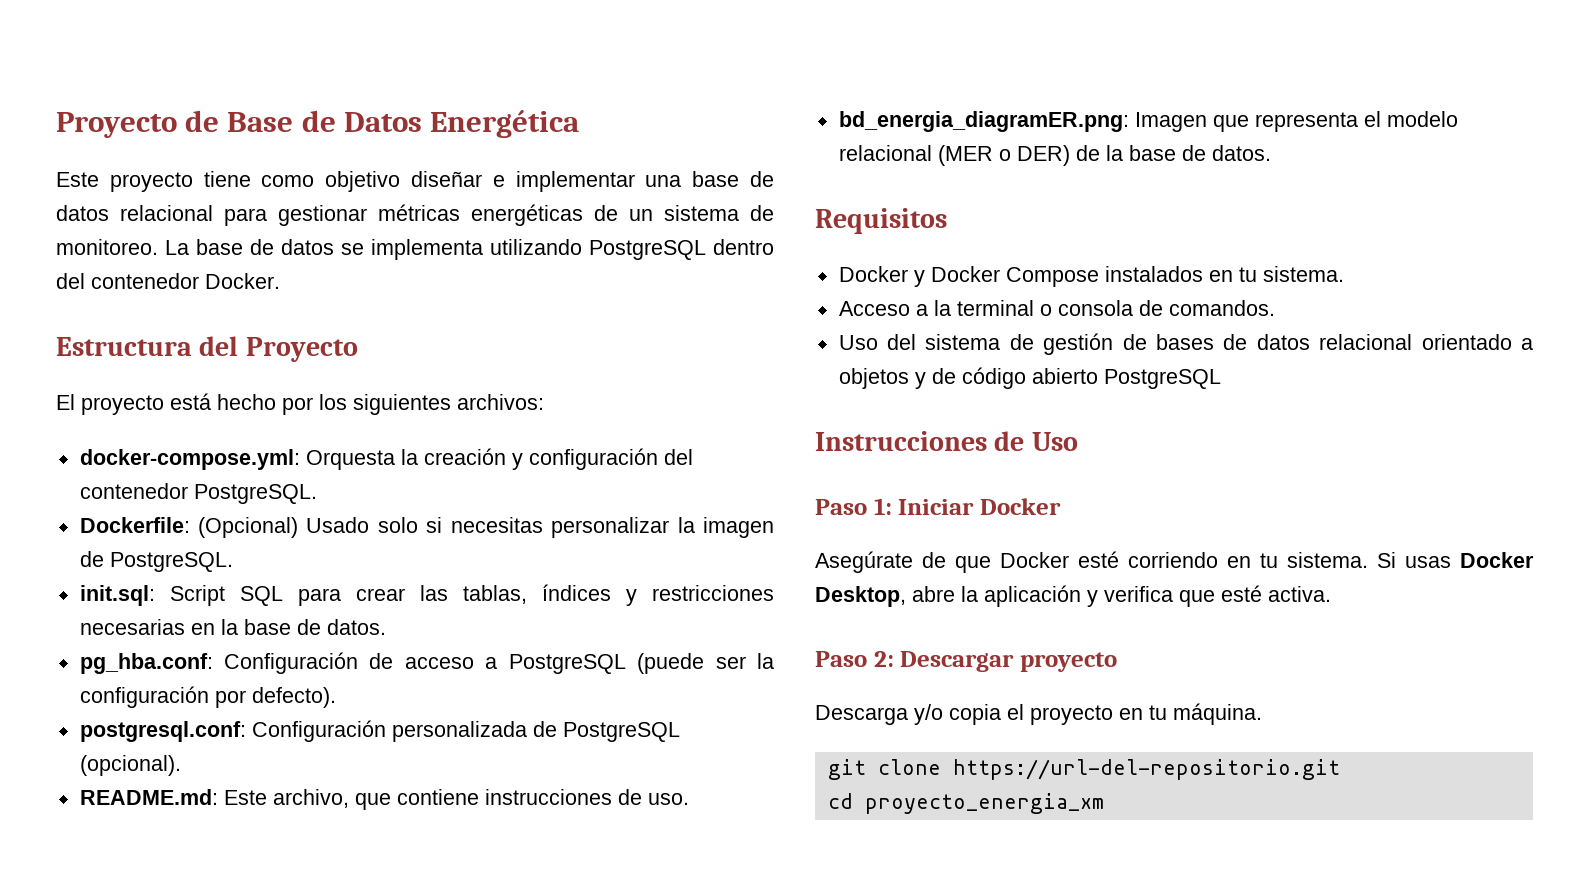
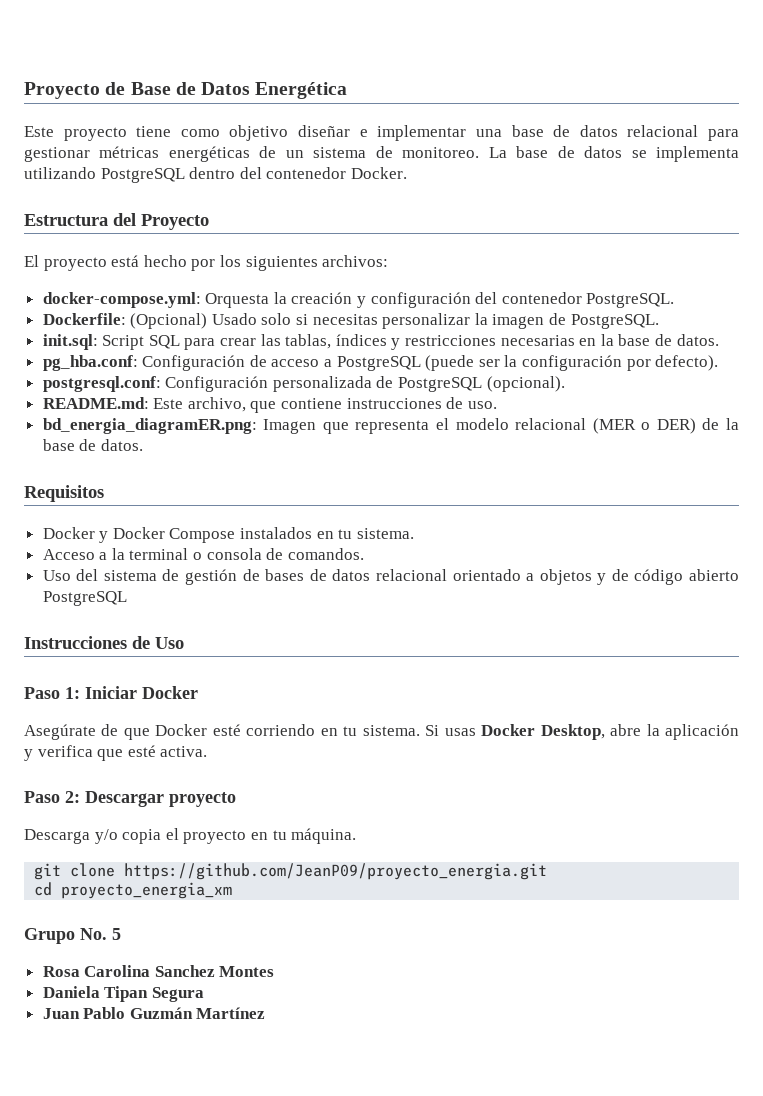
[952,759,1340,780] https://url-del-repositorio.git -> [124,863,548,880] https://github.com/JeanP09/proyecto_energia.git
(1104, 803) none -> [24,928,121,944] [42,965,275,977] [42,986,204,1002] [42,1007,266,1019] // Grupo No. 5 // Rosa Carolina Sanchez Montes // Daniela Tipan Segura // Juan Pablo Guzmán Martínez

